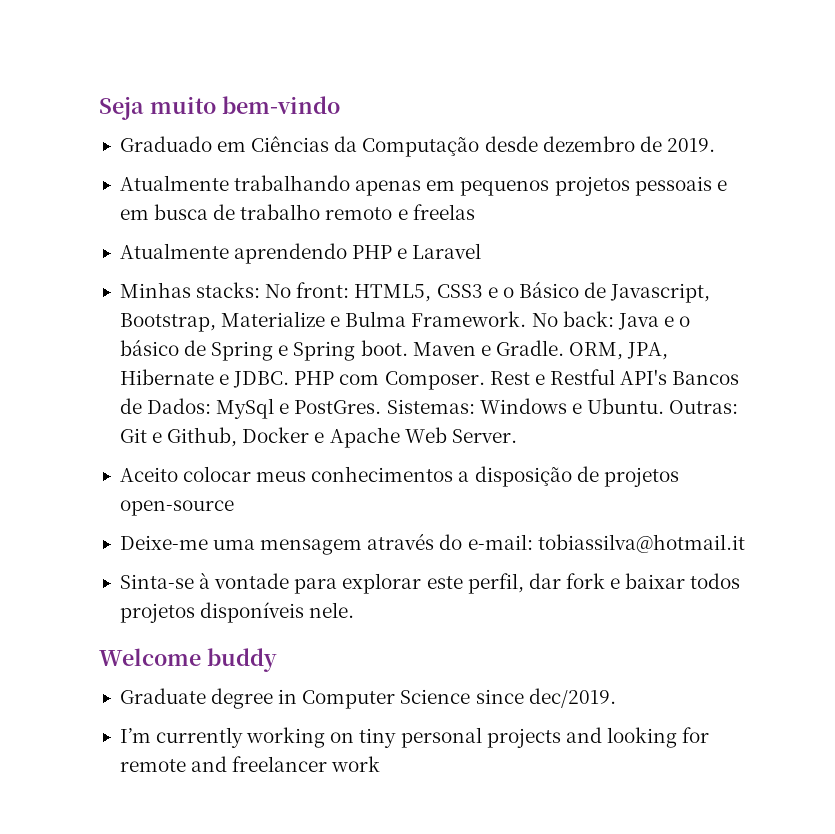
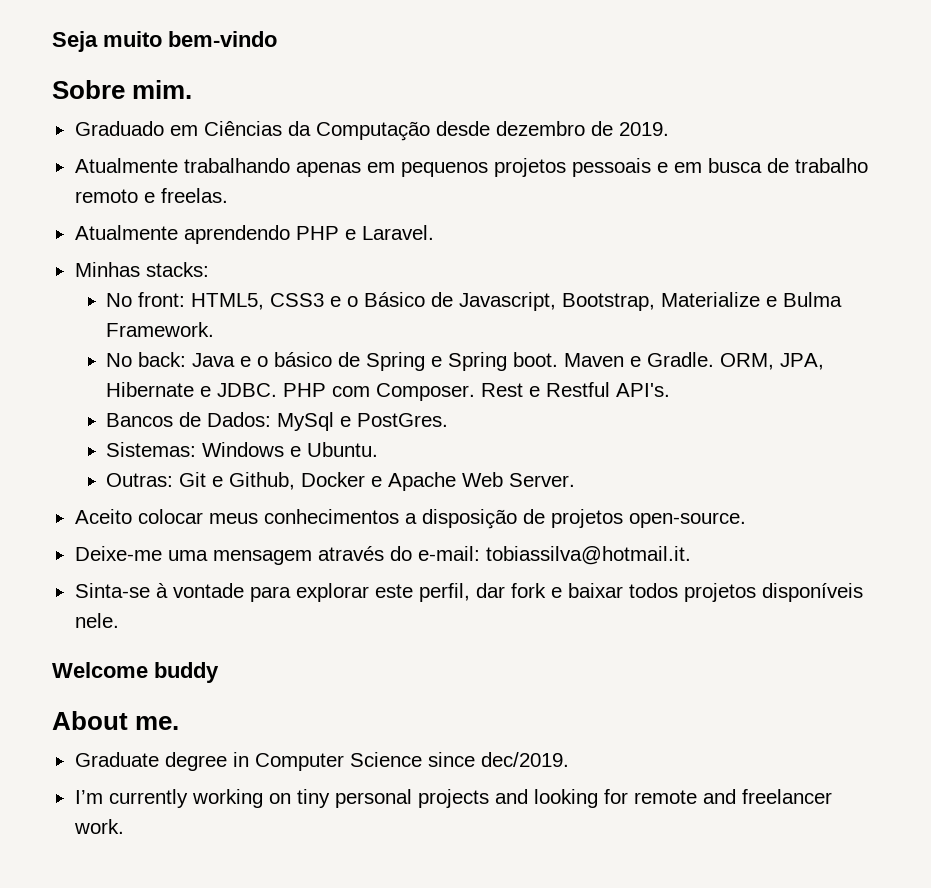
(340, 105) none -> [52,80,193,99] // Sobre mim.
[412,204,475,220] freelas -> [160,188,228,203] freelas.
[412,243,482,259] Laravel -> [361,225,434,240] Laravel.
(261, 290) none -> (209, 269) //
(527, 319) none -> (215, 329) //
[620,369,668,385] API's -> [616,383,671,397] API's. //
(382, 407) none -> (449, 420) //
(664, 406) none -> (379, 449) //
[119,500,234,516] open-source -> [628,512,746,528] open-source.
[537,534,745,553] tobiassilva@hotmail.it -> [485,546,691,565] tobiassilva@hotmail.it.
(277, 660) none -> [52,711,180,730] // About me.
[331,756,381,772] work -> [73,819,124,834] work.

